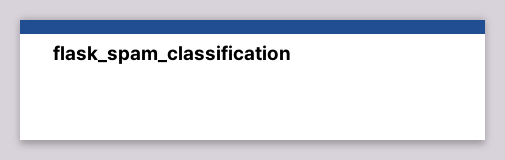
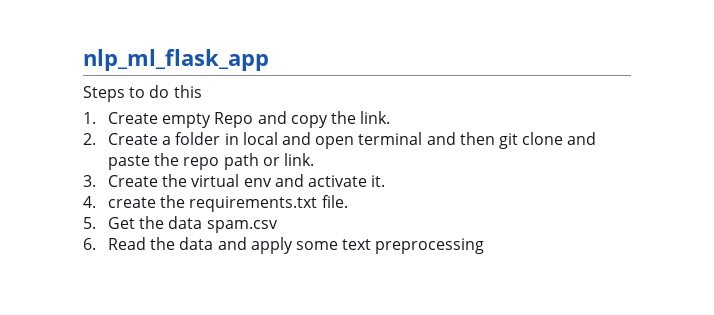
[53,45,291,64] flask_spam_classification -> [83,49,269,71] [83,85,202,102] [83,111,391,128] [83,132,597,149] [108,153,315,170] [83,174,386,187] [83,195,348,212] [83,216,278,233] [83,237,485,254] nlp_ml_flask_app // Steps to do this // 1. Create empty Repo and copy the link. // 2. Create a folder in local and open terminal and then git clone and paste the repo path or link. // 3. Create the virtual env and activate it. // 4. create the requirements.txt file. // 5. Get the data spam.csv // 6. Read the data and apply some text preprocessing

